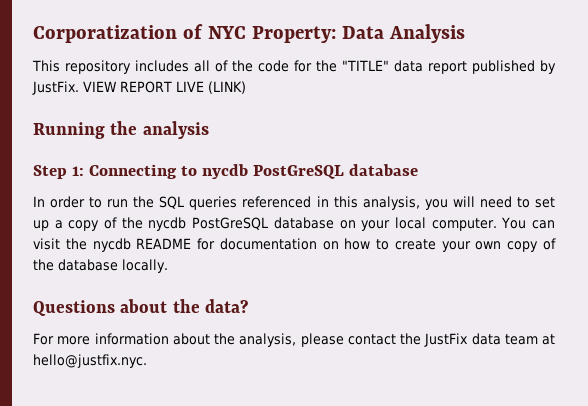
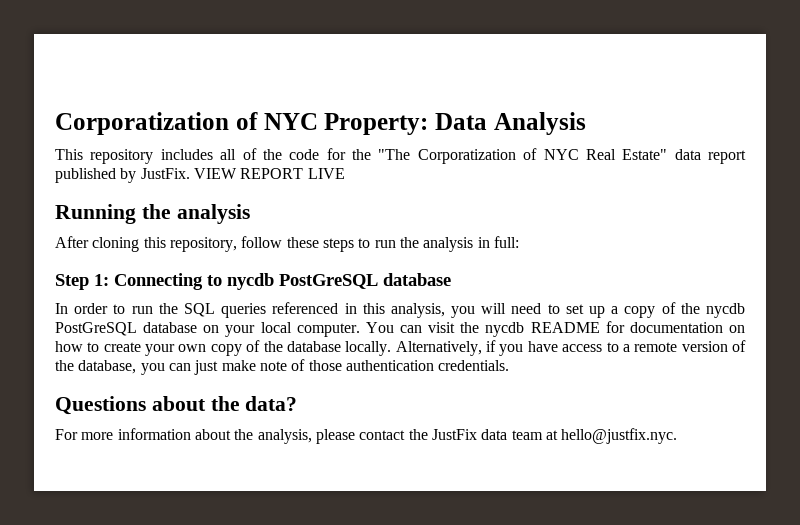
[342,60,389,71] "TITLE" -> [378,148,668,164] "The Corporatization of NYC Real Estate"
[207,81,246,94] (LINK) -> (345, 173) none
(209, 130) none -> [55,236,519,252] // After cloning this repository, follow these steps to run the analysis in full:
(168, 266) none -> [395,340,746,356] [55,359,510,375] Alternatively, if you have access to a remote version of the database, you can just make note of those authentication credentials.

